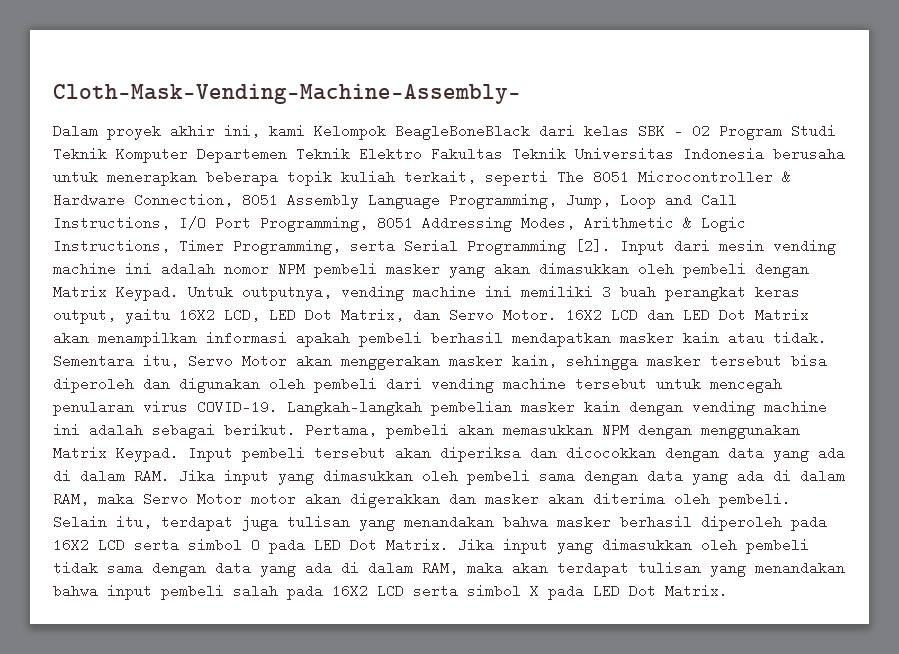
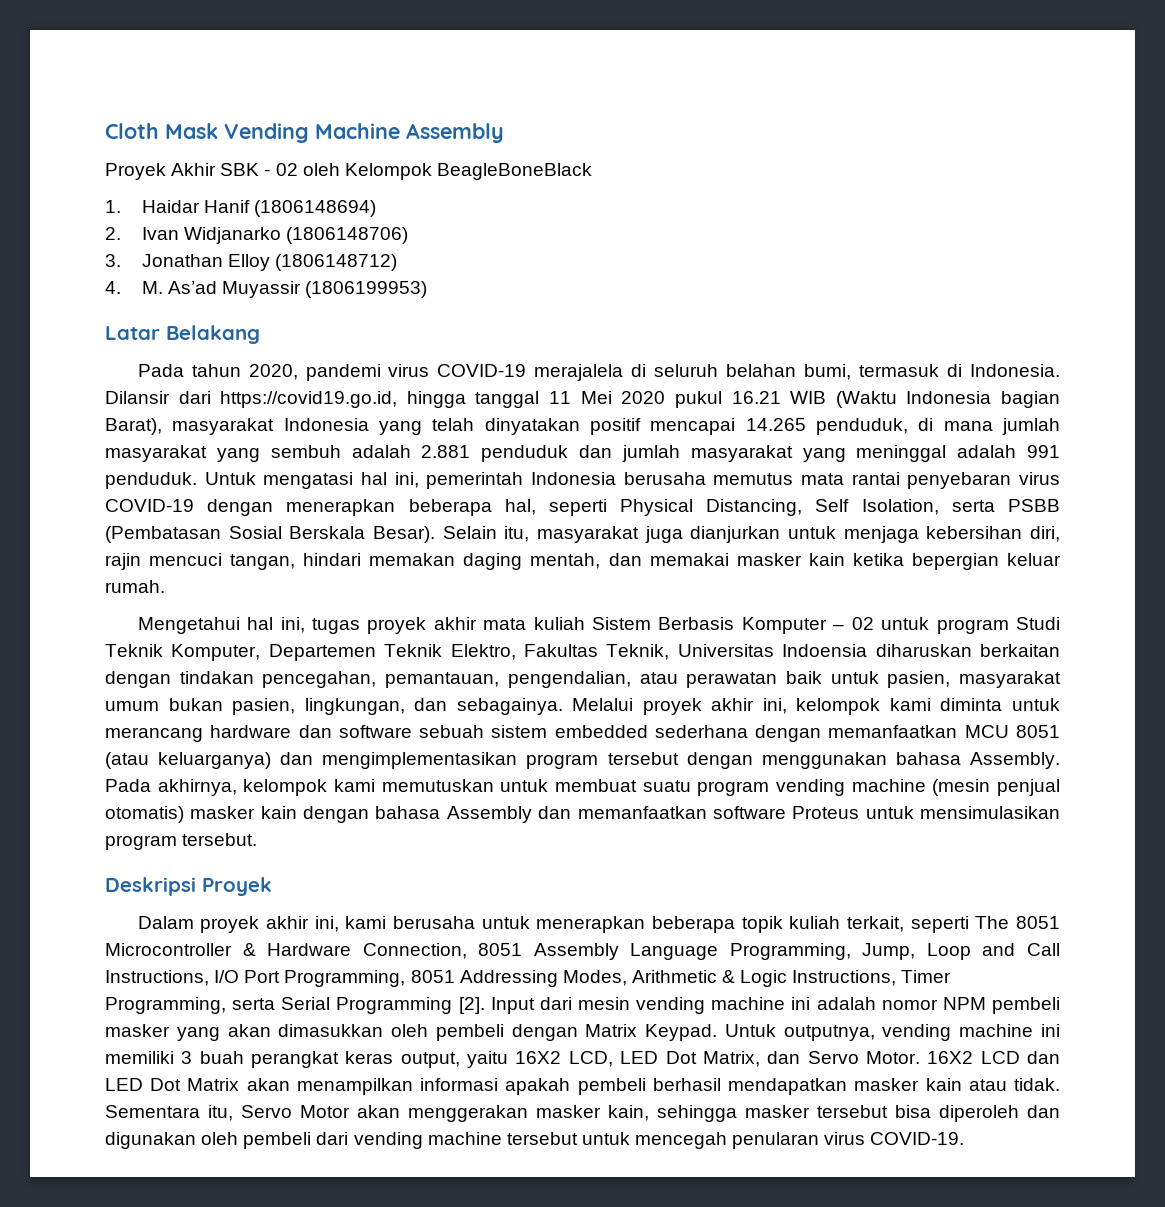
[53,84,521,104] Cloth-Mask-Vending-Machine-Assembly- -> [105,123,504,143] [105,163,592,180] [105,200,376,217] [105,227,408,244] [105,254,397,271] [105,281,428,298] [105,325,260,344] [137,364,1061,381] [105,391,1061,408] [105,418,1061,435] [105,445,1060,462] [105,472,1060,489] [105,499,1061,516] [105,526,1060,543] [105,553,1062,570] [105,580,165,593] [137,617,1060,634] [105,644,1060,661] [105,671,1062,688] [105,698,1060,715] [105,725,1060,742] [105,752,1060,769] [105,779,1060,796] [105,806,1060,823] [105,833,258,850] [105,877,272,896] Cloth Mask Vending Machine Assembly // Proyek Akhir SBK - 02 oleh Kelompok BeagleBoneBlack // 1. Haidar Hanif (1806148694) // 2. Ivan Widjanarko (1806148706) // 3. Jonathan Elloy (1806148712) // 4. M. As’ad Muyassir (1806199953) // Latar Belakang // Pada tahun 2020, pandemi virus COVID-19 merajalela di seluruh belahan bumi, termasuk di Indonesia. Dilansir dari https://covid19.go.id, hingga tanggal 11 Mei 2020 pukul 16.21 WIB (Waktu Indonesia bagian Barat), masyarakat Indonesia yang telah dinyatakan positif mencapai 14.265 penduduk, di mana jumlah masyarakat yang sembuh adalah 2.881 penduduk dan jumlah masyarakat yang meninggal adalah 991 penduduk. Untuk mengatasi hal ini, pemerintah Indonesia berusaha memutus mata rantai penyebaran virus COVID-19 dengan menerapkan beberapa hal, seperti Physical Distancing, Self Isolation, serta PSBB (Pembatasan Sosial Berskala Besar). Selain itu, masyarakat juga dianjurkan untuk menjaga kebersihan diri, rajin mencuci tangan, hindari memakan daging mentah, dan memakai masker kain ketika bepergian keluar rumah. // Mengetahui hal ini, tugas proyek akhir mata kuliah Sistem Berbasis Komputer – 02 untuk program Studi Teknik Komputer, Departemen Teknik Elektro, Fakultas Teknik, Universitas Indoensia diharuskan berkaitan dengan tindakan pencegahan, pemantauan, pengendalian, atau perawatan baik untuk pasien, masyarakat umum bukan pasien, lingkungan, dan sebagainya. Melalui proyek akhir ini, kelompok kami diminta untuk merancang hardware dan software sebuah sistem embedded sederhana dengan memanfaatkan MCU 8051 (atau keluarganya) dan mengimplementasikan program tersebut dengan menggunakan bahasa Assembly. Pada akhirnya, kelompok kami memutuskan untuk membuat suatu program vending machine (mesin penjual otomatis) masker kain dengan bahasa Assembly dan memanfaatkan software Proteus untuk mensimulasikan program tersebut. // Deskripsi Proyek
[314,124,836,140] [53,147,764,163] Kelompok BeagleBoneBlack dari kelas SBK - 02 Program Studi Teknik Komputer Departemen Teknik Elektro Fakultas Teknik Universitas Indonesia -> (387, 922) none
[287,400,827,416] [53,423,800,439] [53,446,845,462] [53,469,845,485] [53,492,791,508] [53,515,827,531] [53,538,809,554] [53,561,845,577] [53,584,728,600] Langkah-langkah pembelian masker kain dengan vending machine ini adalah sebagai berikut. Pertama, pembeli akan memasukkan NPM dengan menggunakan Matrix Keypad. Input pembeli tersebut akan diperiksa dan dicocokkan dengan data yang ada di dalam RAM. Jika input yang dimasukkan oleh pembeli sama dengan data yang ada di dalam RAM, maka Servo Motor motor akan digerakkan dan masker akan diterima oleh pembeli. Selain itu, terdapat juga tulisan yang menandakan bahwa masker berhasil diperoleh pada 16X2 LCD serta simbol O pada LED Dot Matrix. Jika input yang dimasukkan oleh pembeli tidak sama dengan data yang ada di dalam RAM, maka akan terdapat tulisan yang menandakan bahwa input pembeli salah pada 16X2 LCD serta simbol X pada LED Dot Matrix. -> (965, 1138) none

